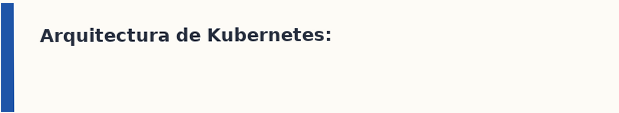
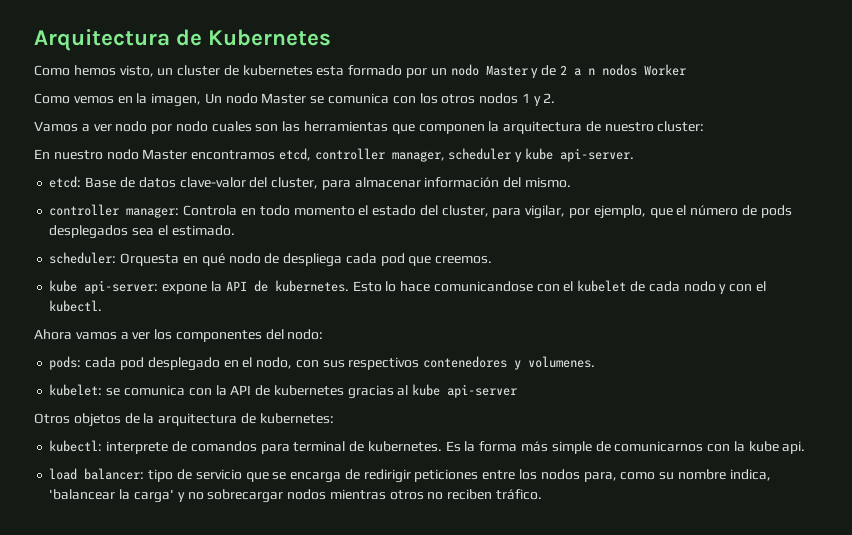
[206,26,332,42] Kubernetes: -> [208,29,332,46] [34,64,686,78] [34,93,556,107] [34,121,705,134] [34,148,635,162] [49,176,571,190] [49,204,792,219] [49,225,235,239] [49,252,493,267] [49,280,766,294] [49,300,103,312] [34,329,324,342] [49,356,596,371] [49,384,518,399] [34,413,334,427] [49,440,806,454] [49,468,771,483] [49,489,542,503] Kubernetes // Como hemos visto, un cluster de kubernetes esta formado por un nodo Master y de 2 a n nodos Worker // Como vemos en la imagen, Un nodo Master se comunica con los otros nodos 1 y 2. // Vamos a ver nodo por nodo cuales son las herramientas que componen la arquitectura de nuestro cluster: // En nuestro nodo Master encontramos etcd, controller manager, scheduler y kube api-server. // etcd: Base de datos clave-valor del cluster, para almacenar información del mismo. // controller manager: Controla en todo momento el estado del cluster, para vigilar, por ejemplo, que el número de pods desplegados sea el estimado. // scheduler: Orquesta en qué nodo de despliega cada pod que creemos. // kube api-server: expone la API de kubernetes. Esto lo hace comunicandose con el kubelet de cada nodo y con el kubectl. // Ahora vamos a ver los componentes del nodo: // pods: cada pod desplegado en el nodo, con sus respectivos contenedores y volumenes. // kubelet: se comunica con la API de kubernetes gracias al kube api-server // Otros objetos de la arquitectura de kubernetes: // kubectl: interprete de comandos para terminal de kubernetes. Es la forma más simple de comunicarnos con la kube api. // load balancer: tipo de servicio que se encarga de redirigir peticiones entre los nodos para, como su nombre indica, 'balancear la carga' y no sobrecargar nodos mientras otros no reciben tráfico.

